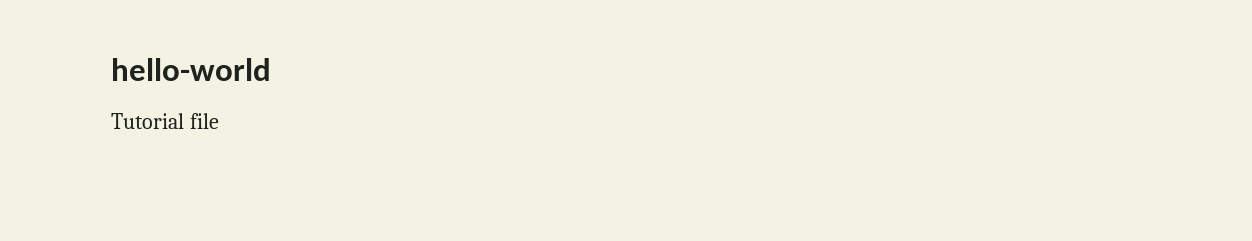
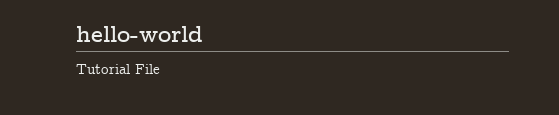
[189,113,219,129] file -> [135,64,160,74] File

